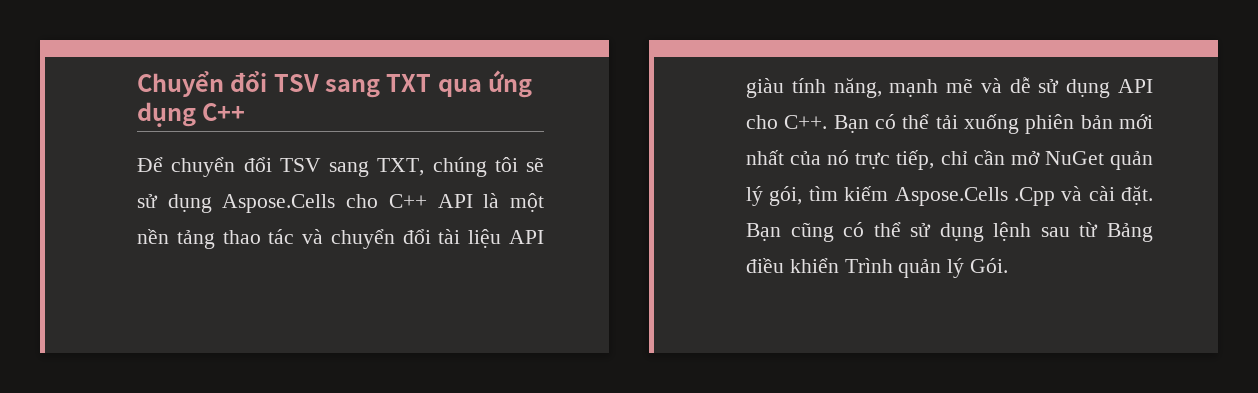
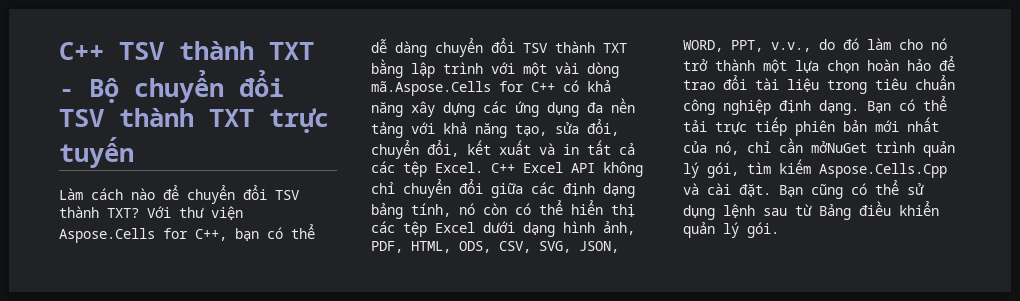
[137,70,533,98] [137,102,246,127] [137,157,544,177] [137,193,544,213] [137,229,544,249] [746,77,1153,98] [746,115,828,129] Chuyển đổi TSV sang TXT qua ứng dụng C++ // Để chuyển đổi TSV sang TXT, chúng tôi sẽ sử dụng Aspose.Cells cho C++ API là một nền tảng thao tác và chuyển đổi tài liệu API giàu tính năng, mạnh mẽ và dễ sử dụng API cho C++. -> [59,41,314,60] [59,70,284,103] [59,108,329,133] [59,137,134,168] [59,185,300,204] [59,206,243,220] [59,224,315,243] [371,38,627,57] [371,59,619,78] [371,80,611,96] [371,98,635,117] [371,119,619,138] [371,140,635,159] [371,161,643,177] [371,179,635,198] [371,200,635,219] [371,221,635,237] [371,241,619,253] [683,38,947,52] [683,56,955,73] [683,75,955,94] [683,99,859,115] C++ TSV thành TXT - Bộ chuyển đổi TSV thành TXT trực tuyến // Làm cách nào để chuyển đổi TSV thành TXT? Với thư viện Aspose.Cells for C++, bạn có thể dễ dàng chuyển đổi TSV thành TXT bằng lập trình với một vài dòng mã.Aspose.Cells for C++ có khả năng xây dựng các ứng dụng đa nền tảng với khả năng tạo, sửa đổi, chuyển đổi, kết xuất và in tất cả các tệp Excel. C++ Excel API không chỉ chuyển đổi giữa các định dạng bảng tính, nó còn có thể hiển thị các tệp Excel dưới dạng hình ảnh, PDF, HTML, ODS, CSV, SVG, JSON, WORD, PPT, v.v., do đó làm cho nó trở thành một lựa chọn hoàn hảo để trao đổi tài liệu trong tiêu chuẩn công nghiệp định dạng.
[964,114,1019,134] xuống -> [715,117,787,136] trực tiếp
[827,150,1104,170] nó trực tiếp, chỉ cần mở NuGet -> [715,138,915,155] nó, chỉ cần mởNuGet trình
[894,187,1055,206] Aspose.Cells .Cpp -> [819,163,947,178] Aspose.Cells.Cpp
[844,258,1009,278] Trình quản lý Gói. -> [683,222,779,238] quản lý gói.

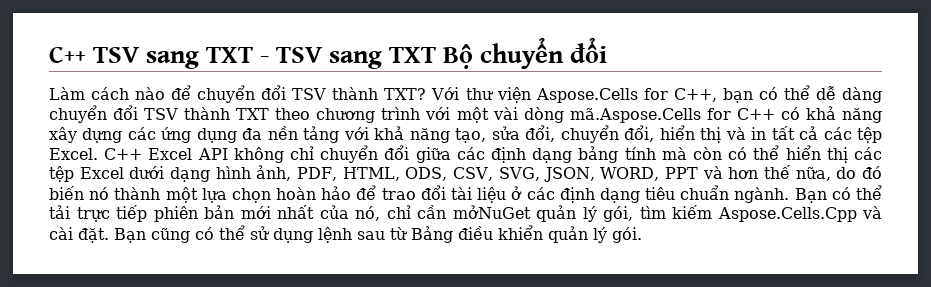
[179,41,254,60] thành -> [146,51,199,69] sang
(74, 93) none -> [276,47,436,69] TSV sang TXT
[59,108,329,133] [59,137,134,168] TSV thành TXT trực tuyến -> (607, 50) none
[371,59,435,78] bằng lập -> [275,108,376,123] theo chương
[467,140,531,155] kết xuất -> [659,125,722,143] hiển thị
[411,203,475,217] tính, nó -> [624,147,687,160] tính mà
[731,38,947,52] [683,59,708,71] PPT, v.v., do đó làm cho nó trở -> [664,165,882,181] [49,186,110,200] PPT và hơn thế nữa, do đó biến nó
[827,75,955,94] [683,99,859,115] trong tiêu chuẩn công nghiệp định dạng. -> [511,185,790,203] ở các định dạng tiêu chuẩn ngành.
[875,141,915,153] trình -> (531, 212) none

